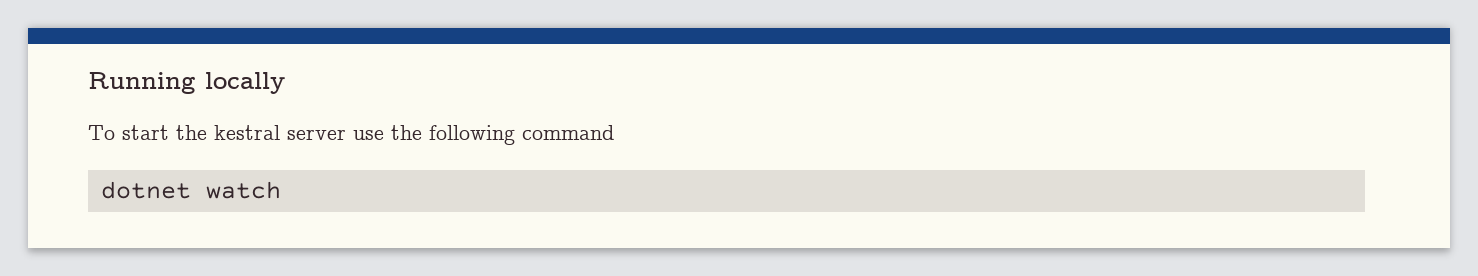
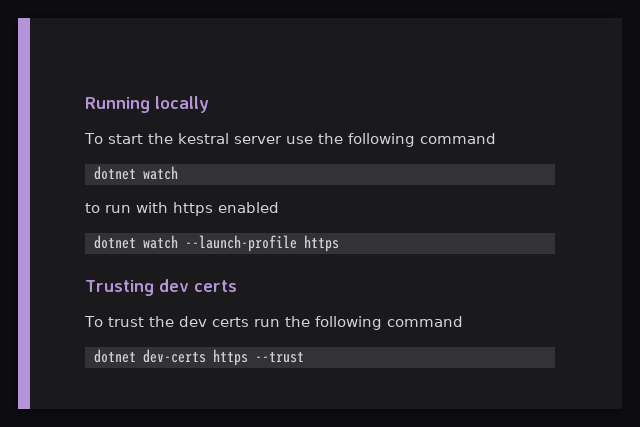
(281, 190) none -> [85,202,279,216] [94,235,339,252] [85,279,237,296] [84,316,463,330] [94,349,304,366] // to run with https enabled // dotnet watch --launch-profile https // Trusting dev certs // To trust the dev certs run the following command // dotnet dev-certs https --trust

